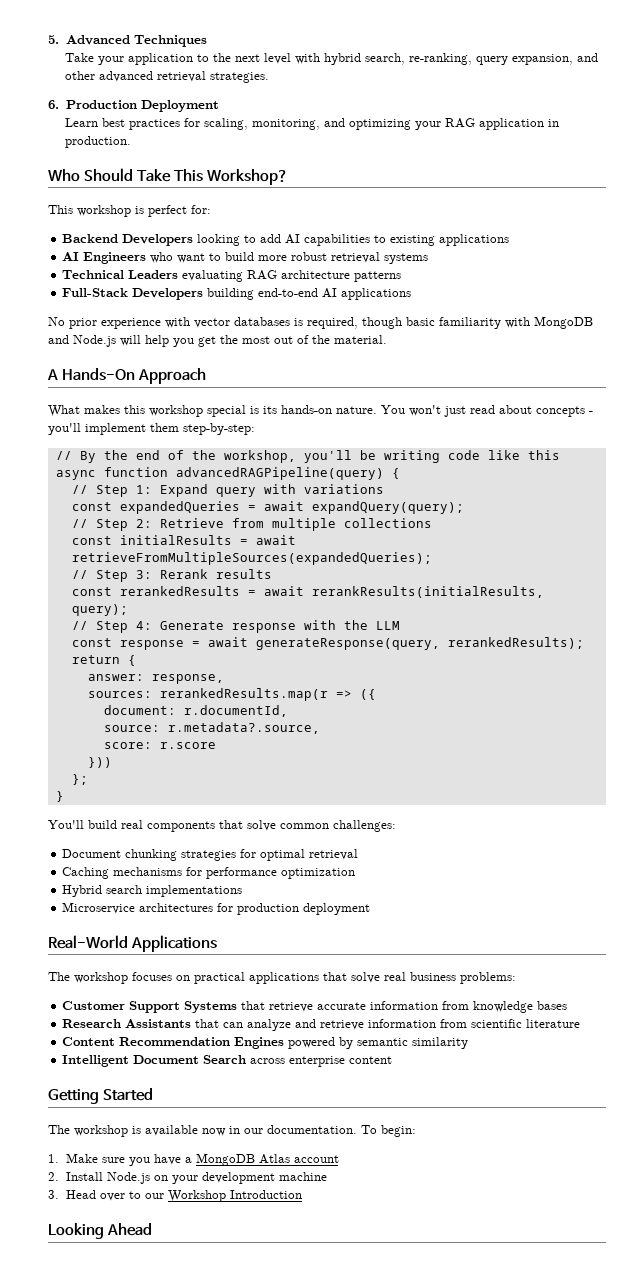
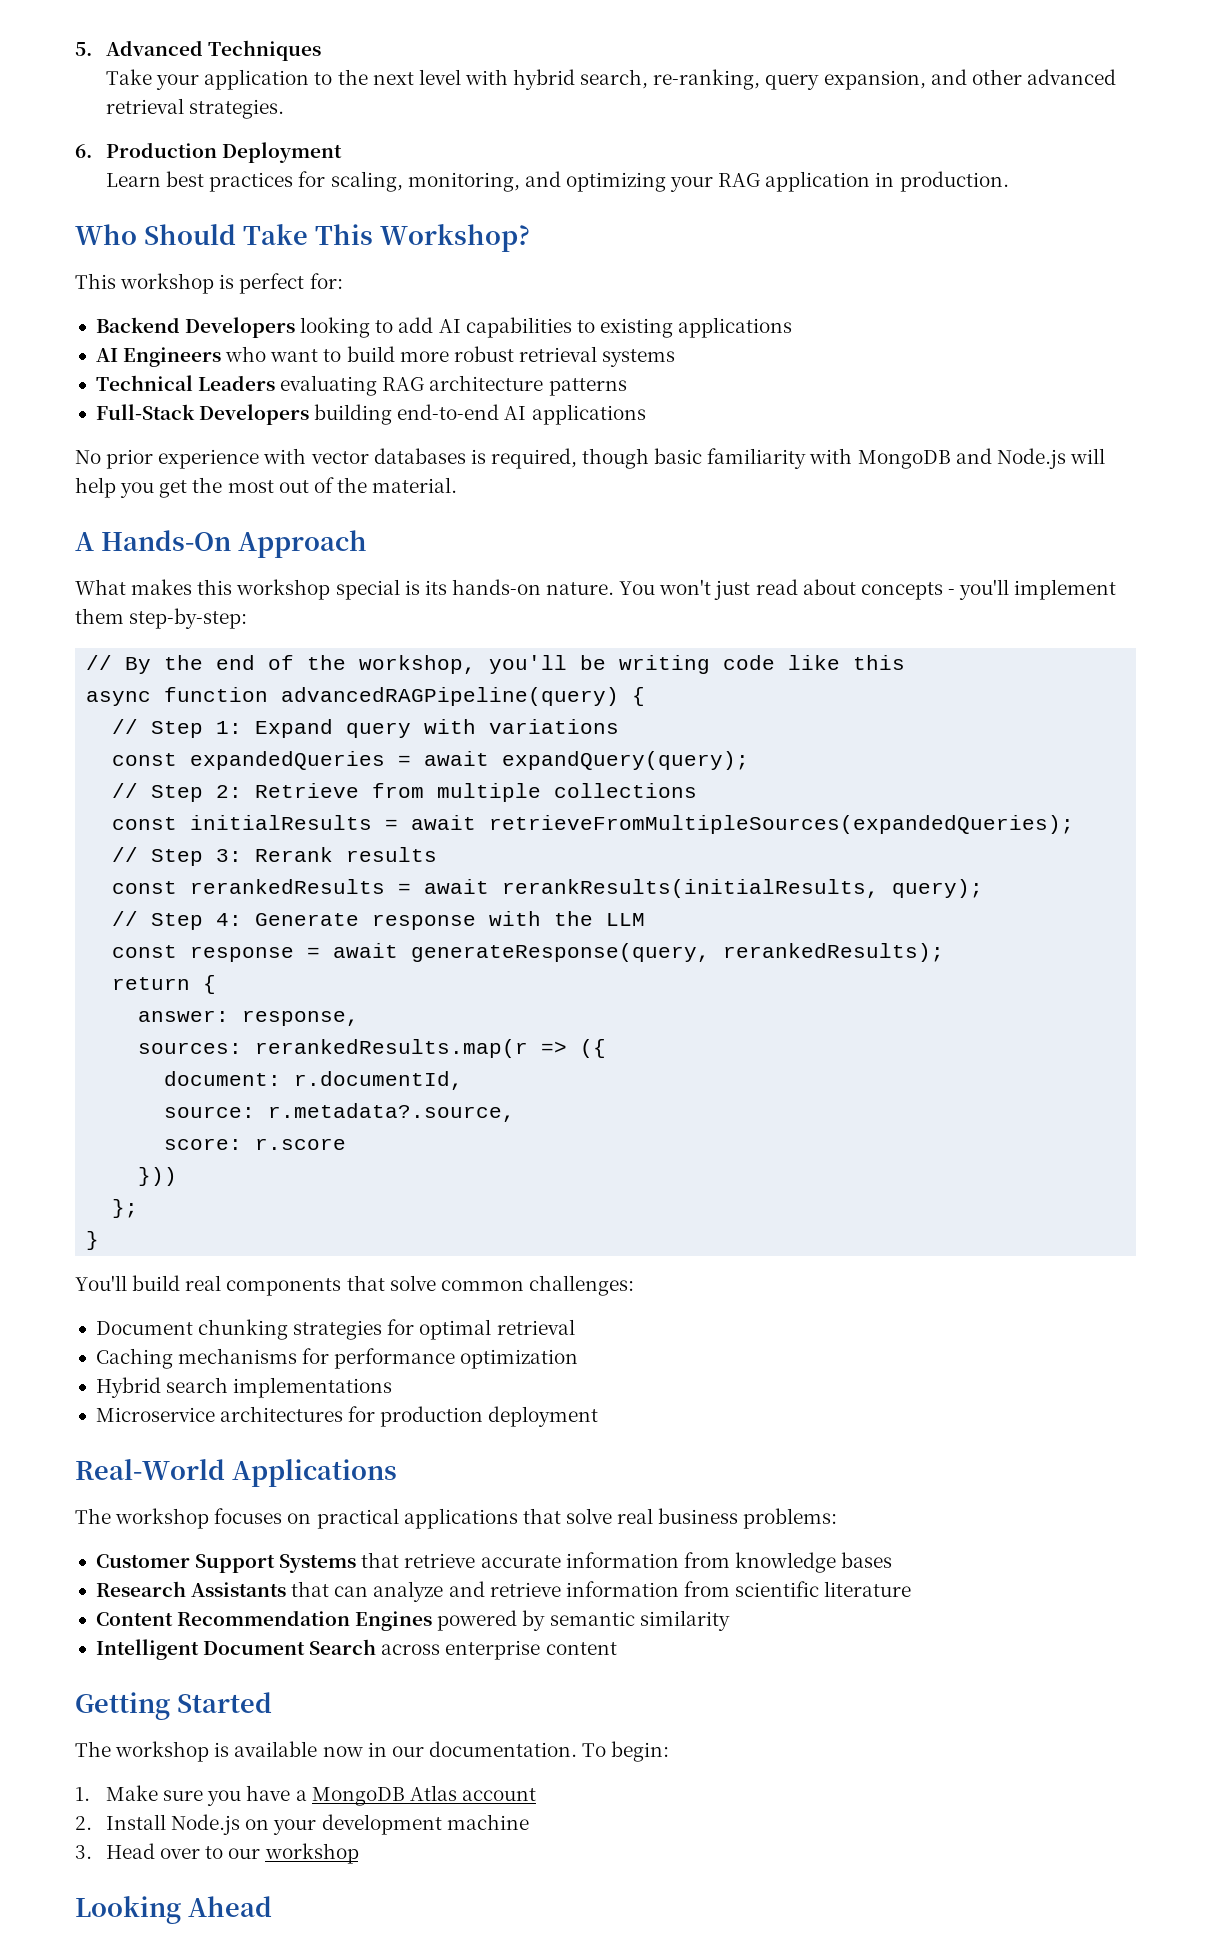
[167,1190,302,1202] Workshop Introduction -> [264,1843,359,1864] workshop

